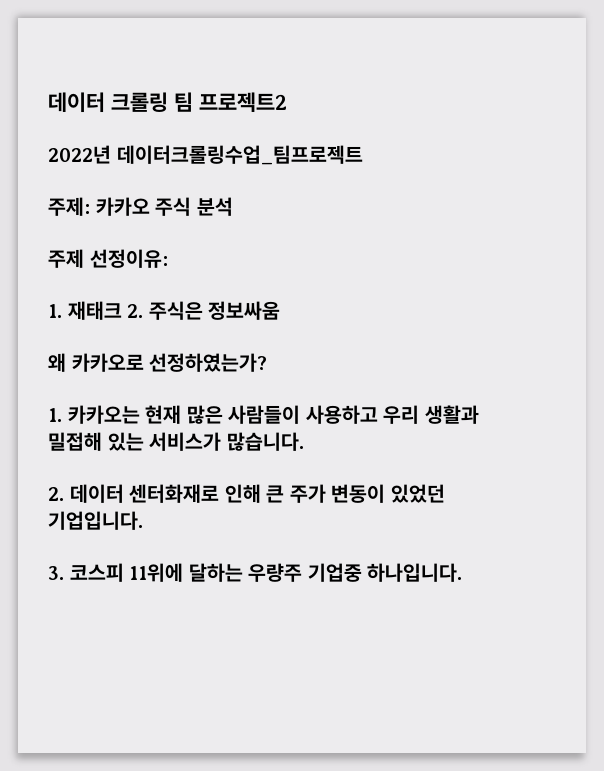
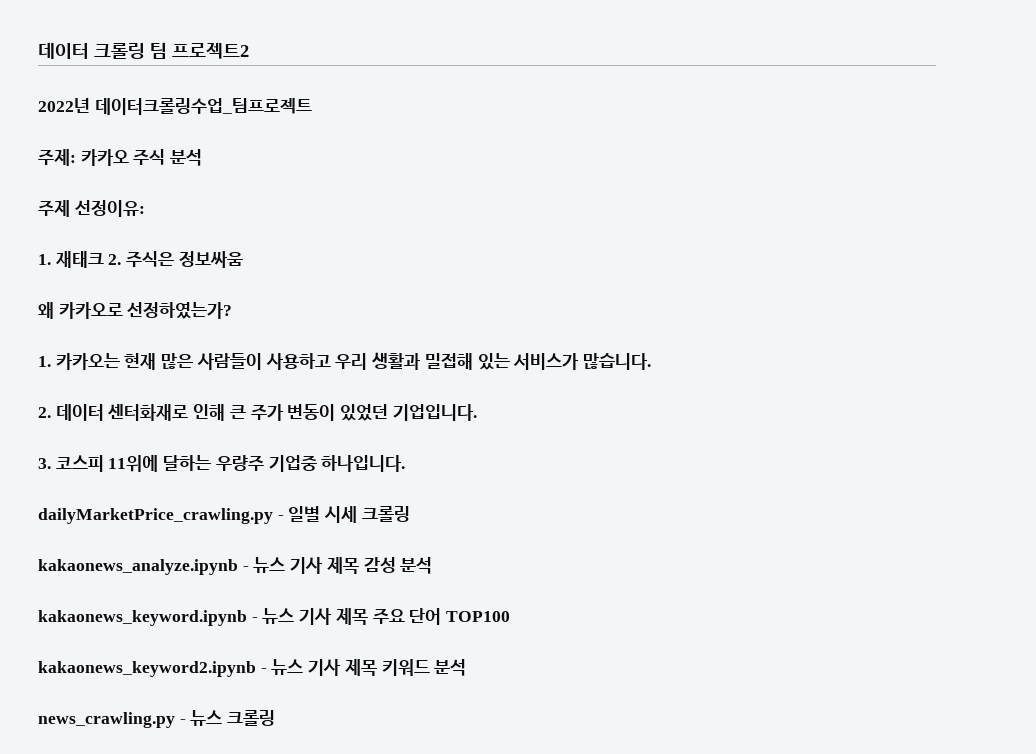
(463, 572) none -> [38,506,410,524] [38,557,433,575] [38,608,511,626] [38,659,467,677] [38,710,276,728] // dailyMarketPrice_crawling.py - 일별 시세 크롤링 // kakaonews_analyze.ipynb - 뉴스 기사 제목 감성 분석 // kakaonews_keyword.ipynb - 뉴스 기사 제목 주요 단어 TOP100 // kakaonews_keyword2.ipynb - 뉴스 기사 제목 키워드 분석 // news_crawling.py - 뉴스 크롤링

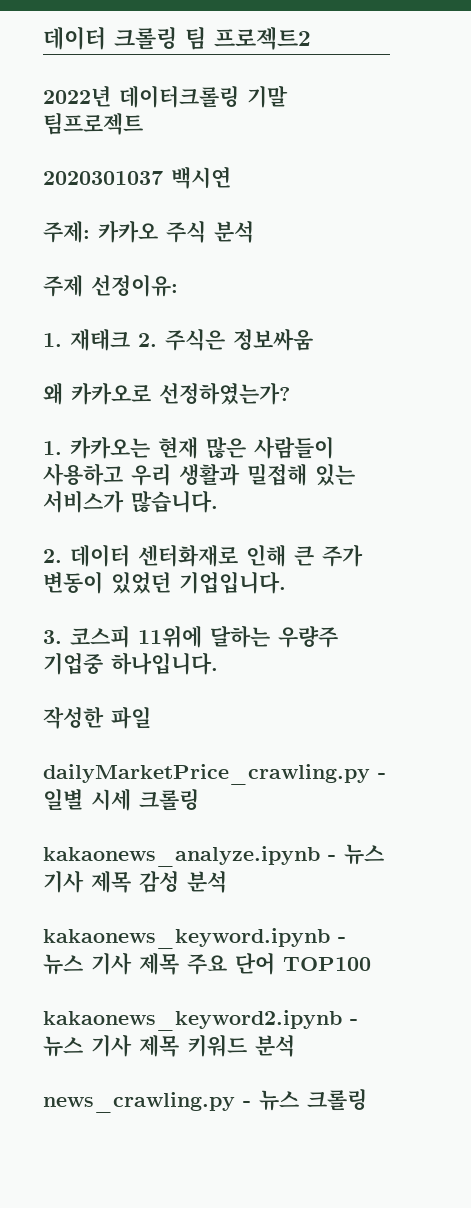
[94,98,312,115] 데이터크롤링수업_팀프로젝트 -> [119,85,288,108] [43,112,143,135] [43,166,231,189] 데이터크롤링 기말 팀프로젝트 // 2020301037 백시연
(406, 463) none -> [43,706,151,729] // 작성한 파일

